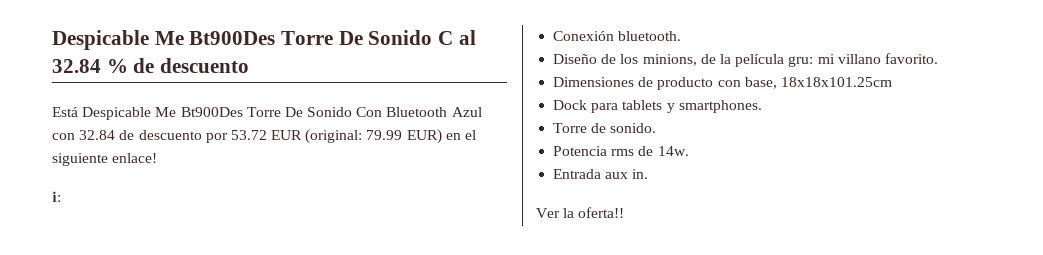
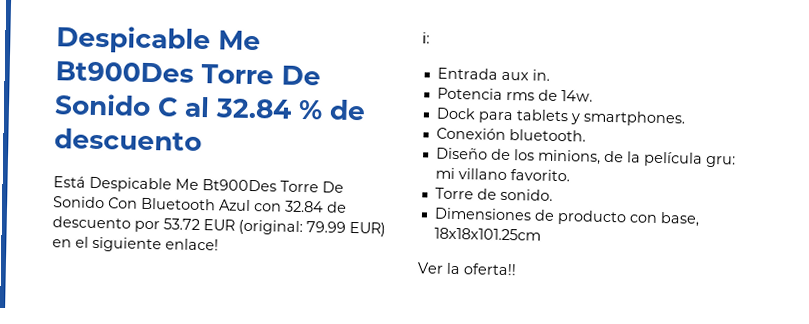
(61, 196) none -> [436,67,550,81] [436,87,593,102] [435,107,686,127] // Entrada aux in. // Potencia rms de 14w. // Dock para tablets y smartphones.
(938, 58) none -> [434,187,553,201] // Torre de sonido.
[553,100,762,113] [553,123,657,133] [553,146,689,156] [553,169,649,179] // Dock para tablets y smartphones. // Torre de sonido. // Potencia rms de 14w. // Entrada aux in. -> (541, 234) none

